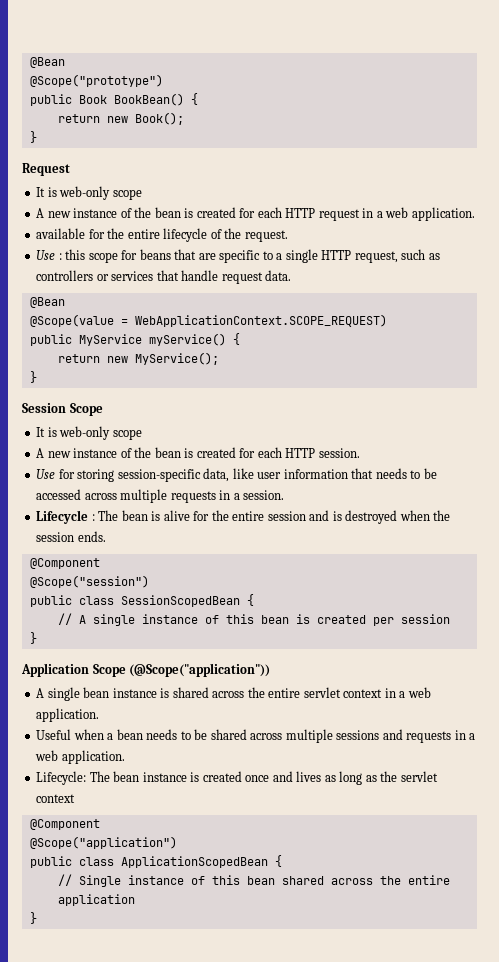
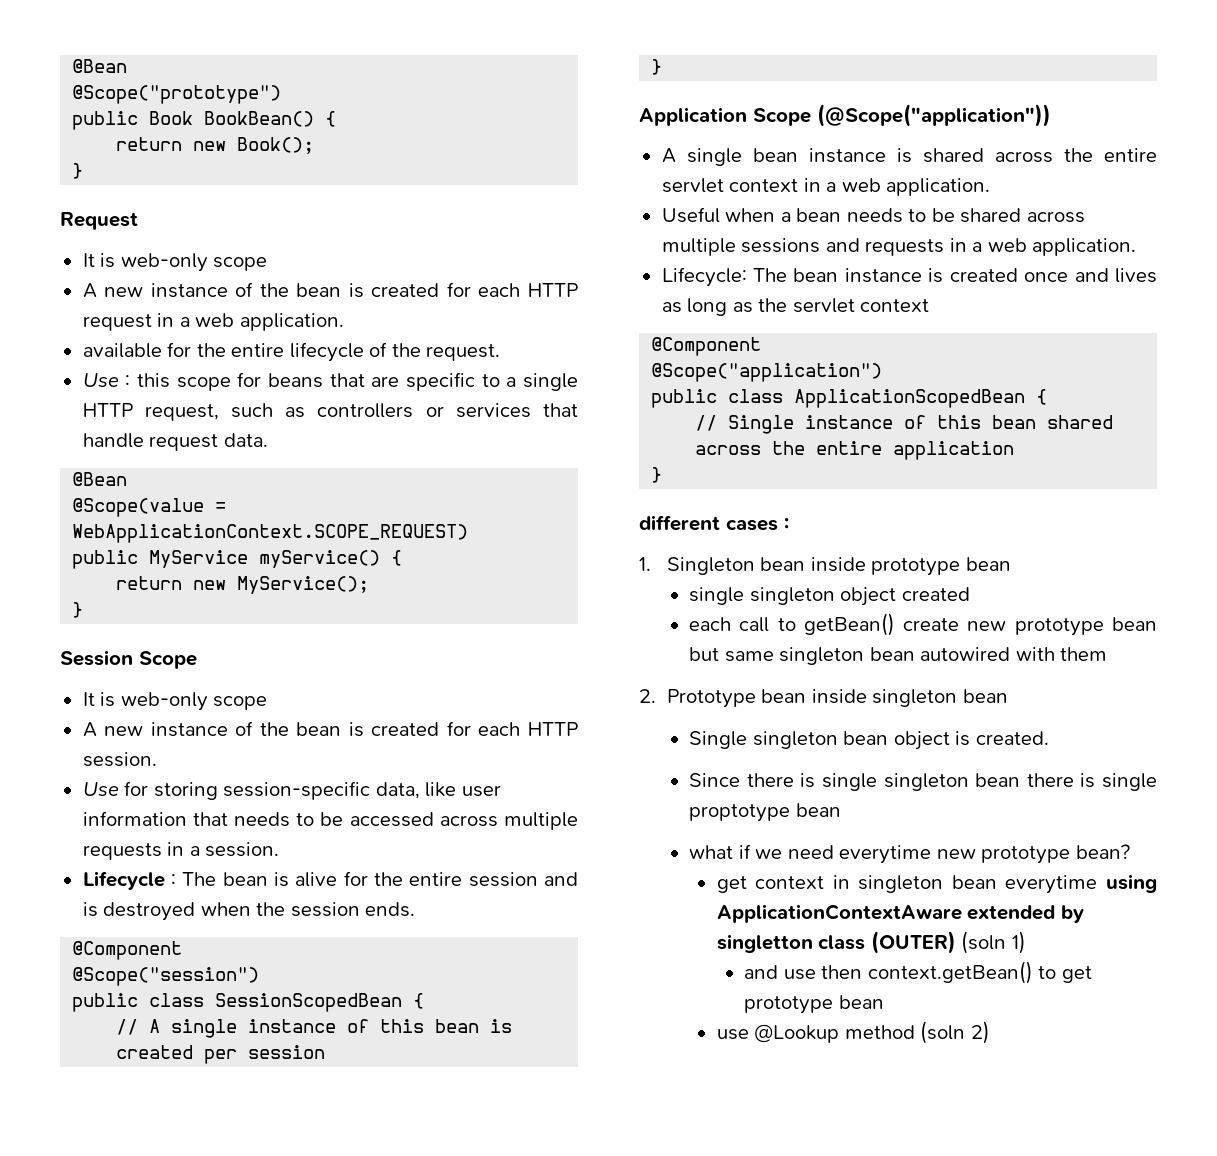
(37, 918) none -> [639,515,789,531] [639,557,1011,576] [689,587,970,606] [689,613,1157,636] [689,647,1108,665] [639,689,1008,708] [689,731,1049,750] [689,773,1157,791] [689,803,841,822] [689,844,1130,864] [716,874,1157,894] [716,904,1084,923] [716,931,1026,954] [744,961,1093,984] [744,995,884,1014] [716,1021,990,1044] // different cases : // 1. Singleton bean inside prototype bean // single singleton object created // each call to getBean() create new prototype bean but same singleton bean autowired with them // 2. Prototype bean inside singleton bean // Single singleton bean object is created. // Since there is single singleton bean there is single proptotype bean // what if we need everytime new prototype bean? // get context in singleton bean everytime using ApplicationContextAware extended by singletton class (OUTER) (soln 1) // and use then context.getBean() to get prototype bean // use @Lookup method (soln 2)

